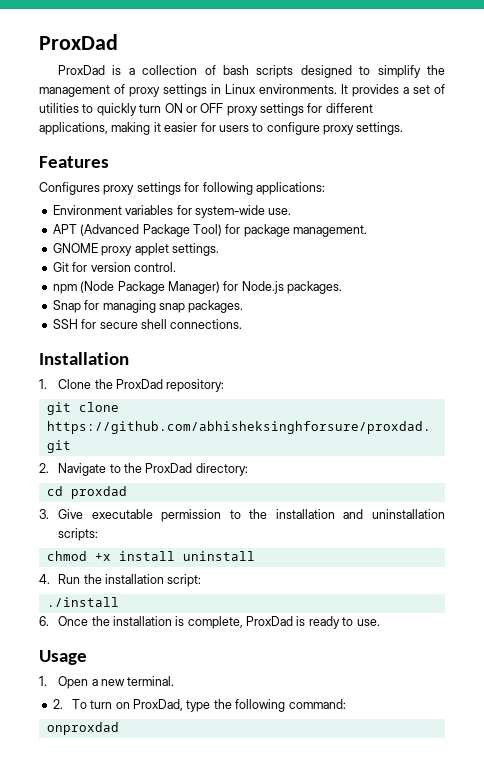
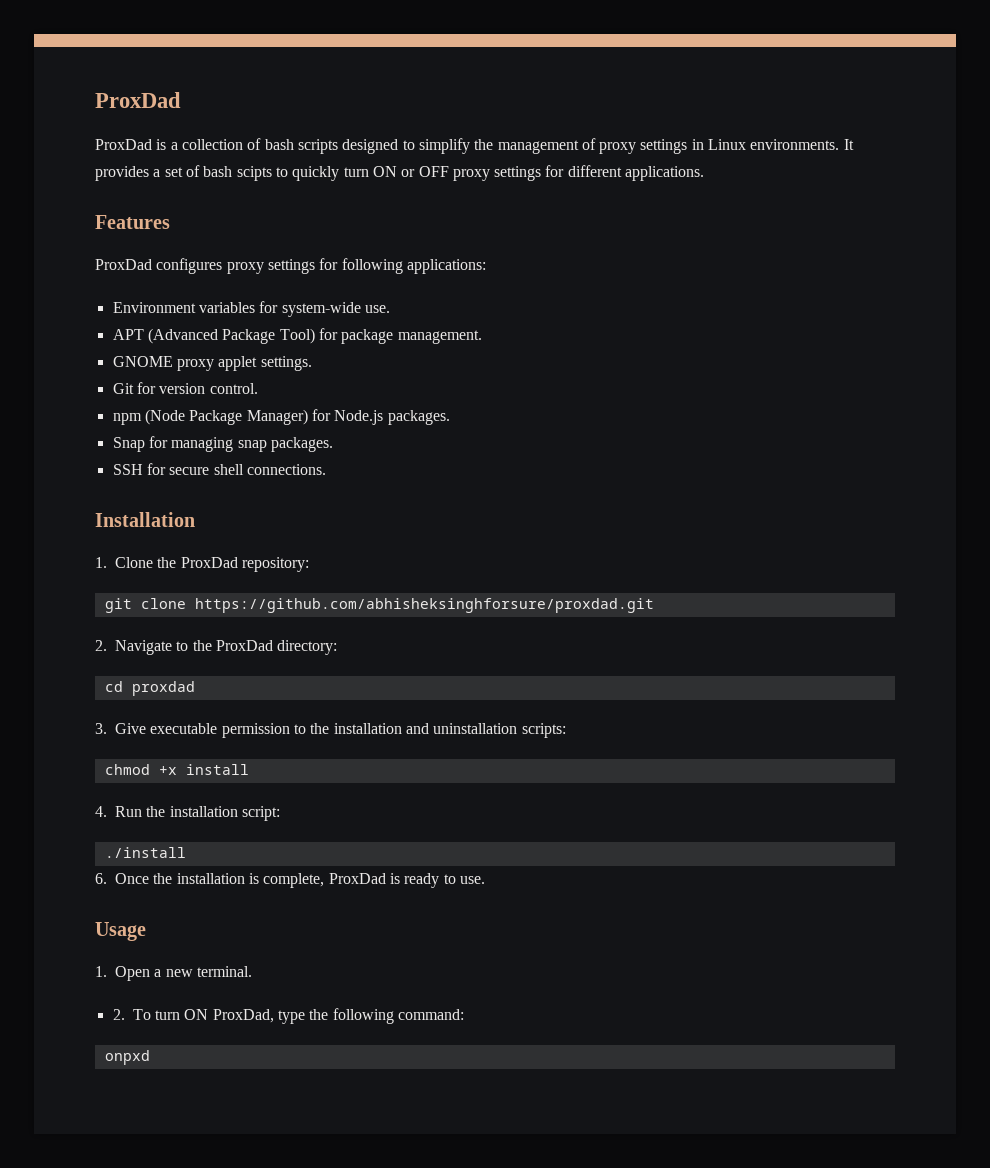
[39,103,79,113] utilities -> [203,166,272,181] bash scipts
[39,122,404,135] applications, making it easier for users to configure proxy settings. -> [625,166,705,181] applications.
[39,182,100,195] Configures -> [95,258,223,274] ProxDad configures
[182,551,255,561] uninstall -> (249, 769) none
[115,702,130,709] on -> [184,1009,209,1020] ON
[46,722,119,735] onproxdad -> [104,1050,150,1065] onpxd

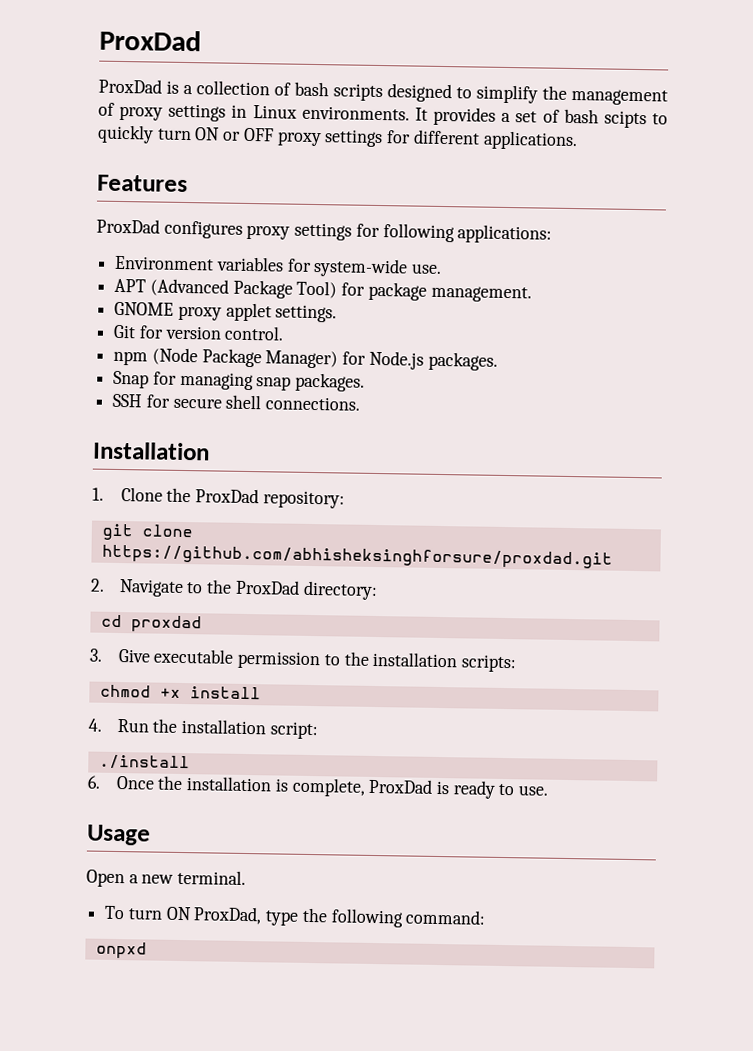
[405,723,518,734] and uninstallation -> (459, 659) none
[95,966,107,977] 1. -> (151, 835) none
[112,1009,125,1020] 2. -> (247, 877) none

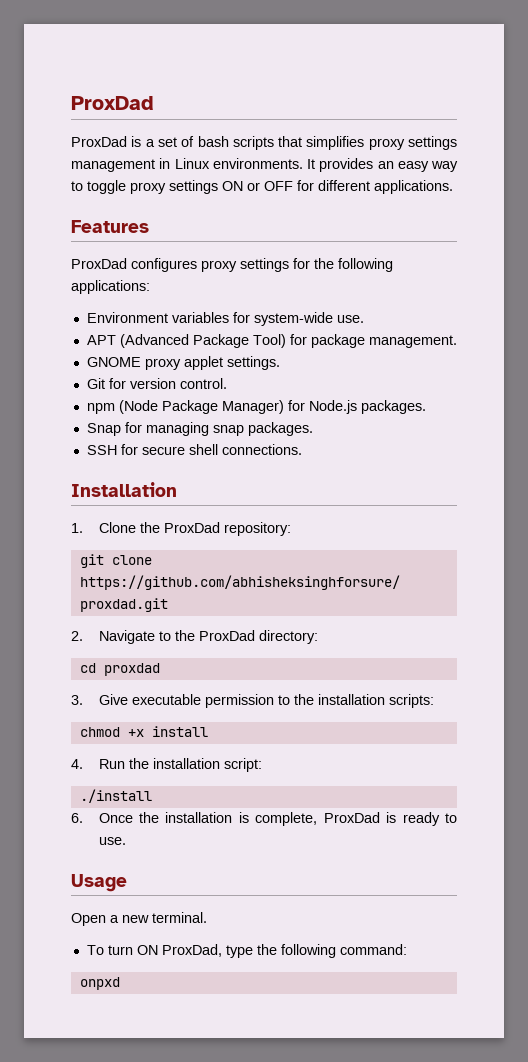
[196,80,270,96] collection -> [157,137,177,147] set
[387,83,668,106] [98,102,227,122] designed to simplify the management of proxy settings -> [278,136,458,150] [71,159,155,172] that simplifies proxy settings management
[501,108,668,129] [97,124,192,144] a set of bash scipts to quickly turn -> [377,161,458,172] [71,180,218,194] an easy way to toggle proxy settings
[276,129,384,148] proxy settings -> (293, 186) none
(380, 230) none -> [314,258,334,269] the

